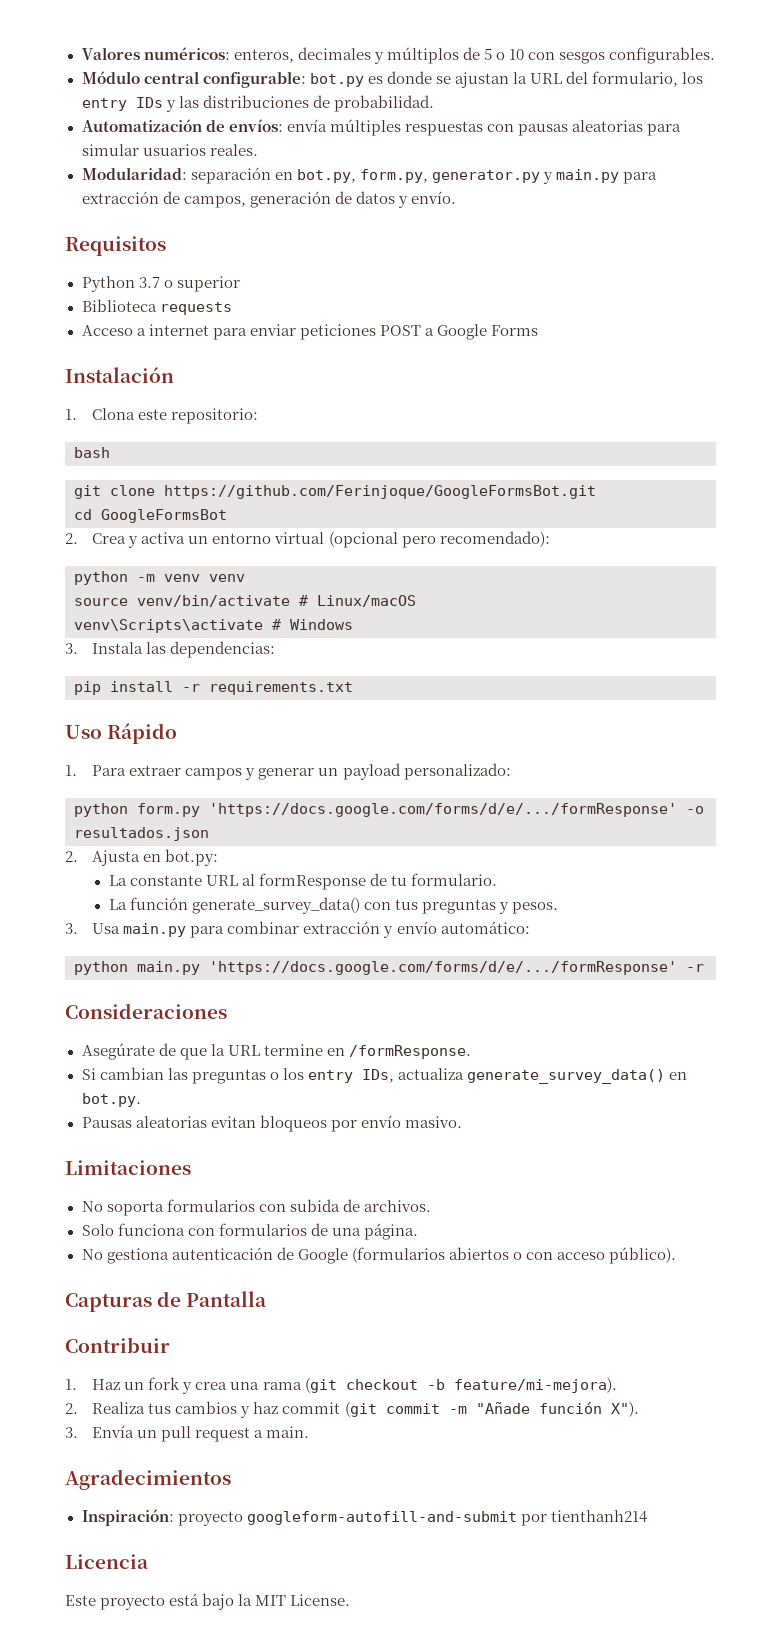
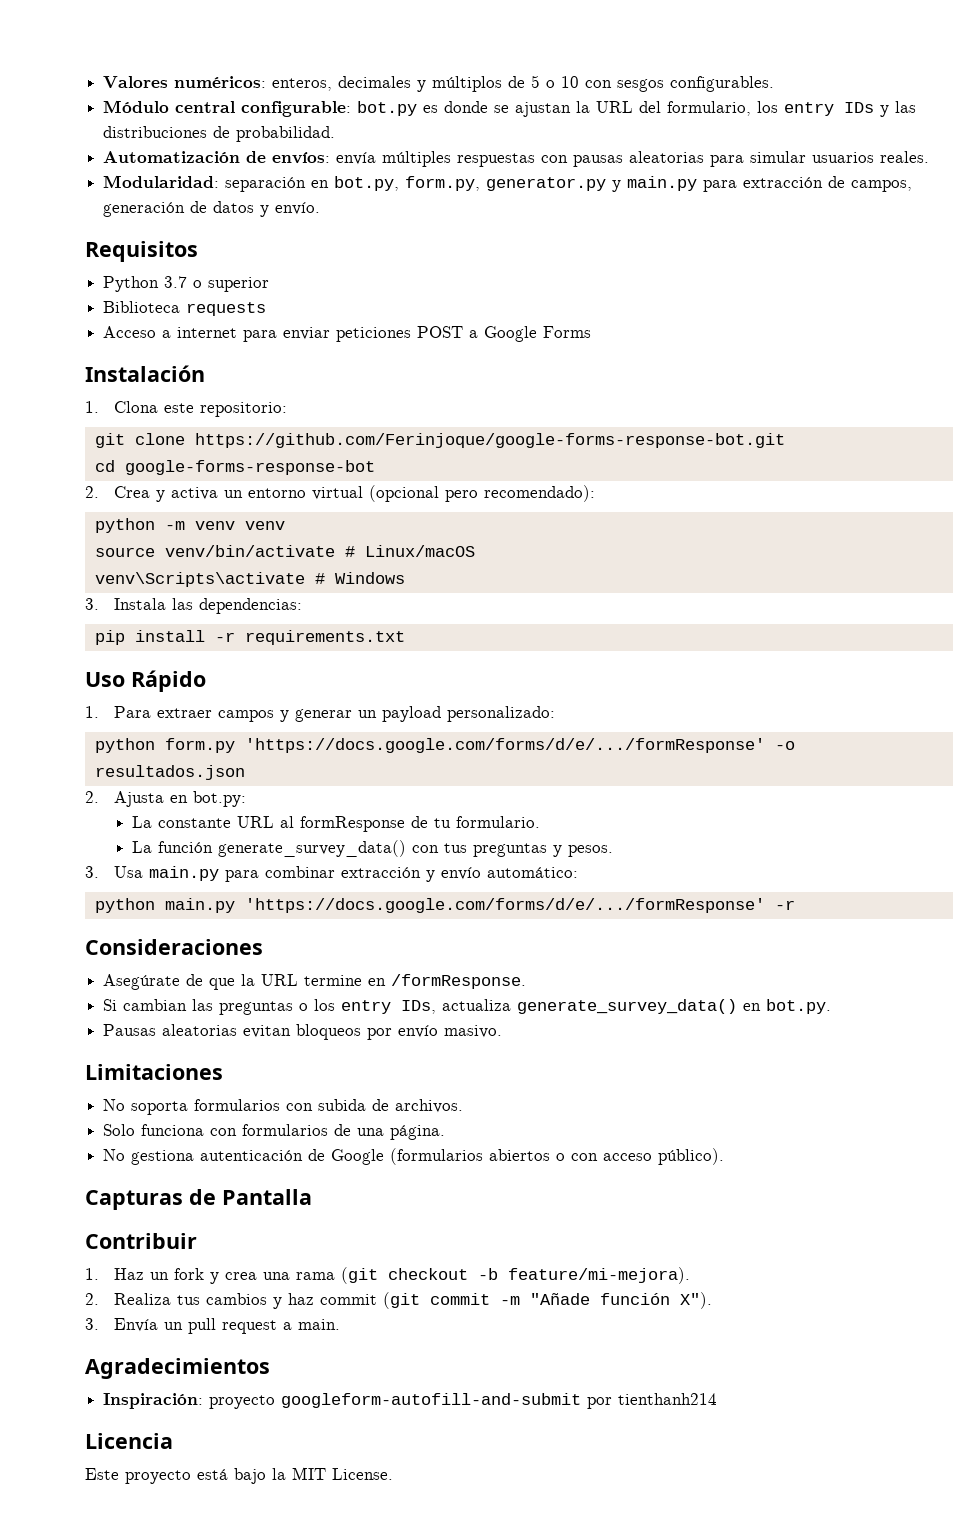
[74,447,110,458] // bash -> (288, 409) none
[164,485,596,499] https://github.com/Ferinjoque/GoogleFormsBot.git -> [194,433,785,448] https://github.com/Ferinjoque/google-forms-response-bot.git
[101,509,227,523] GoogleFormsBot -> [124,460,375,475] google-forms-response-bot

